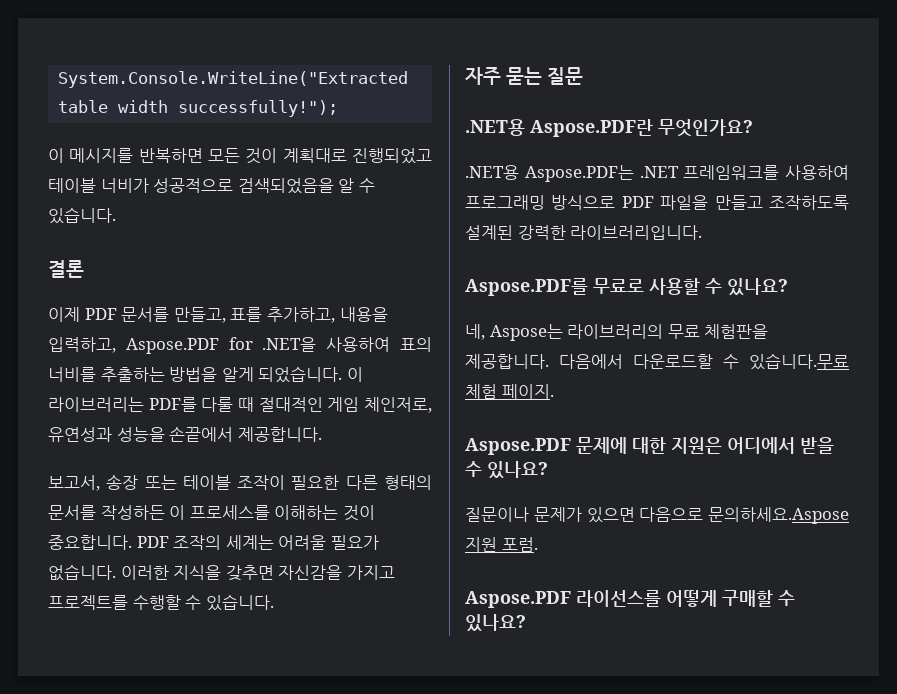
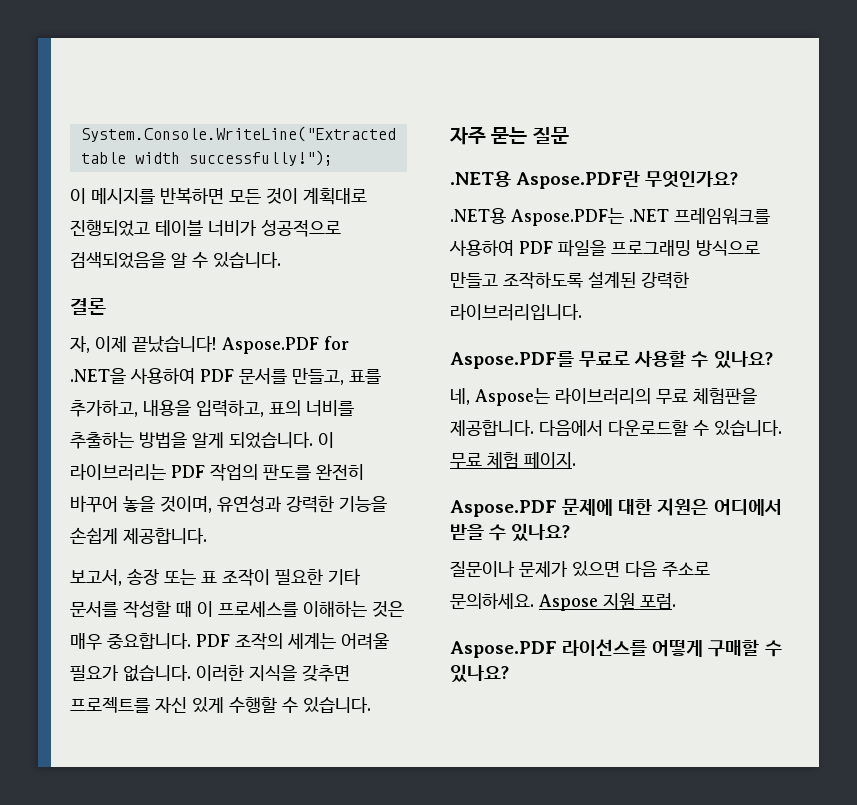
[48,307,80,322] 이제 -> [70,336,349,354] [70,368,195,384] 자, 이제 끝났습니다! Aspose.PDF for .NET을 사용하여
[125,337,391,354] Aspose.PDF for .NET을 사용하여 -> (264, 408) none
[148,397,432,413] [48,426,234,442] PDF를 다룰 때 절대적인 게임 체인저로, 유연성과 성능을 손끝에서 -> [171,463,364,481] [70,495,387,513] [70,527,118,544] PDF 작업의 판도를 완전히 바꾸어 놓을 것이며, 유연성과 강력한 기능을 손쉽게
[182,475,231,490] 테이블 -> [201,571,217,583] 표
[345,475,432,490] [48,505,165,520] 다른 형태의 문서를 작성하든 -> [328,568,361,585] [70,600,192,618] 기타 문서를 작성할 때
[342,505,375,521] 것이 -> [372,601,404,617] [70,633,102,650] 것은 매우
[278,565,395,580] [48,595,128,610] 자신감을 가지고 프로젝트를 -> [70,697,224,713] 프로젝트를 자신 있게
[465,195,709,210] 프로그래밍 방식으로 PDF 파일을 -> [519,240,760,257] PDF 파일을 프로그래밍 방식으로
[749,353,849,370] 있습니다.무료 -> [714,420,782,436] [450,453,482,468] 있습니다. 무료
[639,507,849,524] 다음으로 문의하세요.Aspose -> [625,561,710,577] [450,593,598,611] 다음 주소로 문의하세요. Aspose

